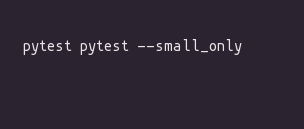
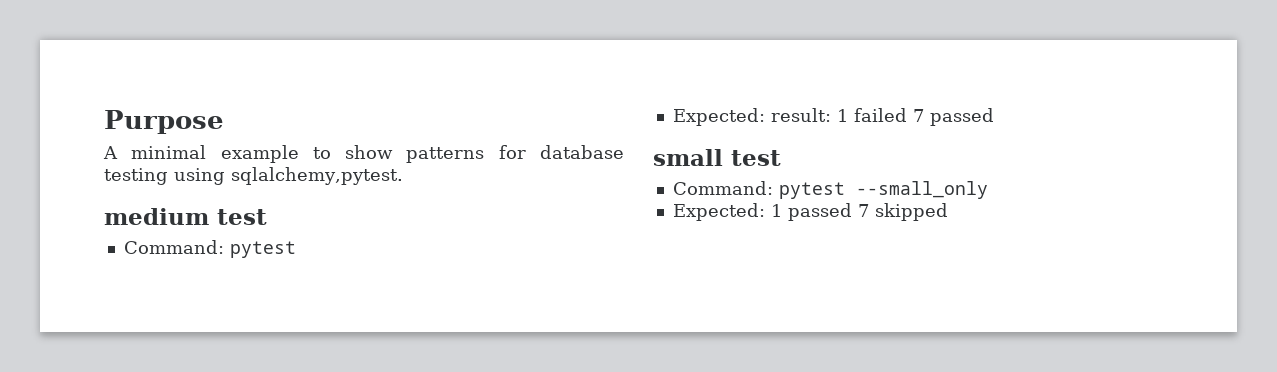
[23,39,242,55] pytest pytest --small_only -> [104,110,224,134] [103,145,624,163] [104,167,403,185] [104,208,267,225] [123,240,296,258] [672,108,994,126] [653,149,781,166] [672,181,988,199] [672,203,948,221] Purpose // A minimal example to show patterns for database testing using sqlalchemy,pytest. // medium test // Command: pytest // Expected: result: 1 failed 7 passed // small test // Command: pytest --small_only // Expected: 1 passed 7 skipped

